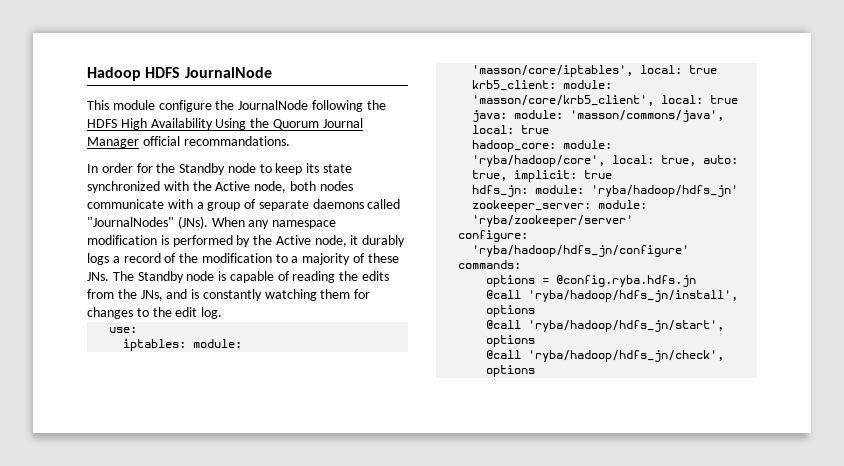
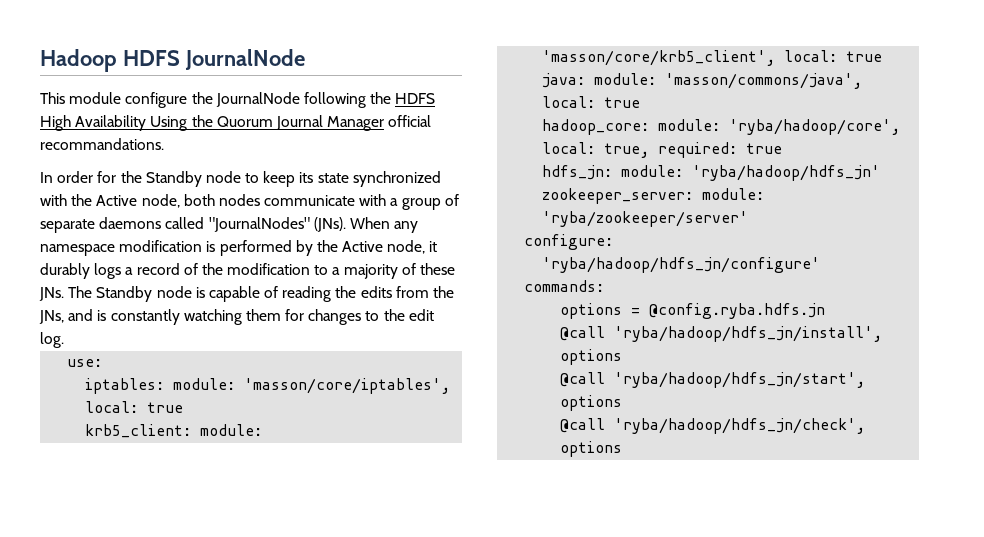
[703,155,739,164] [472,170,578,182] auto: true, implicit: -> [658,142,738,158] required:

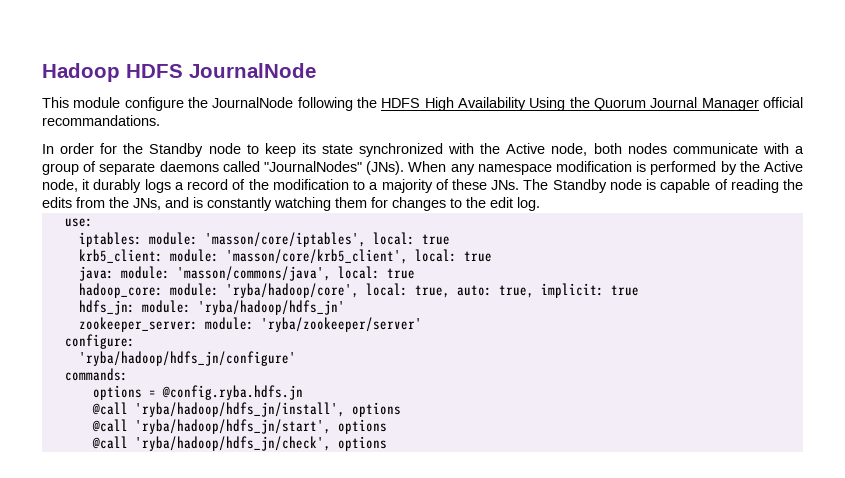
[658,142,738,158] required: -> [456,283,604,298] auto: true, implicit:

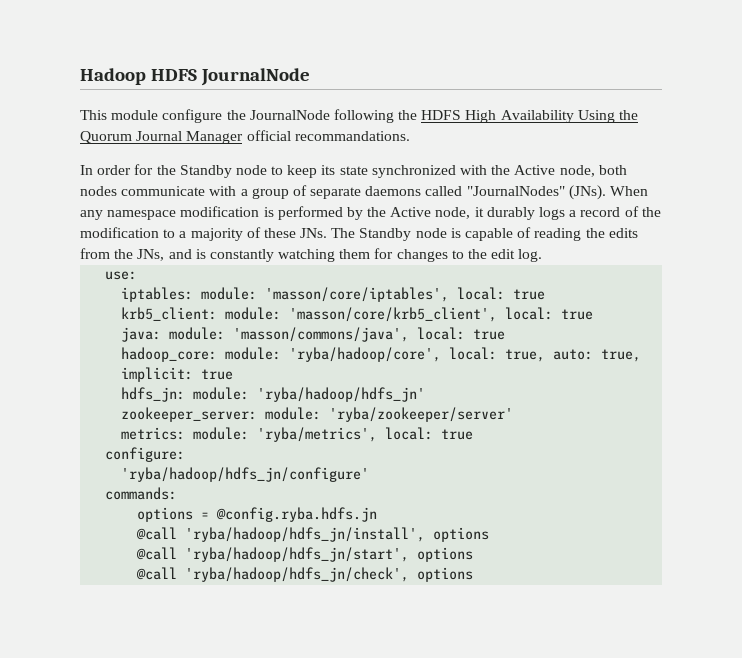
(422, 324) none -> [121,427,474,442] // metrics: module: 'ryba/metrics', local: true

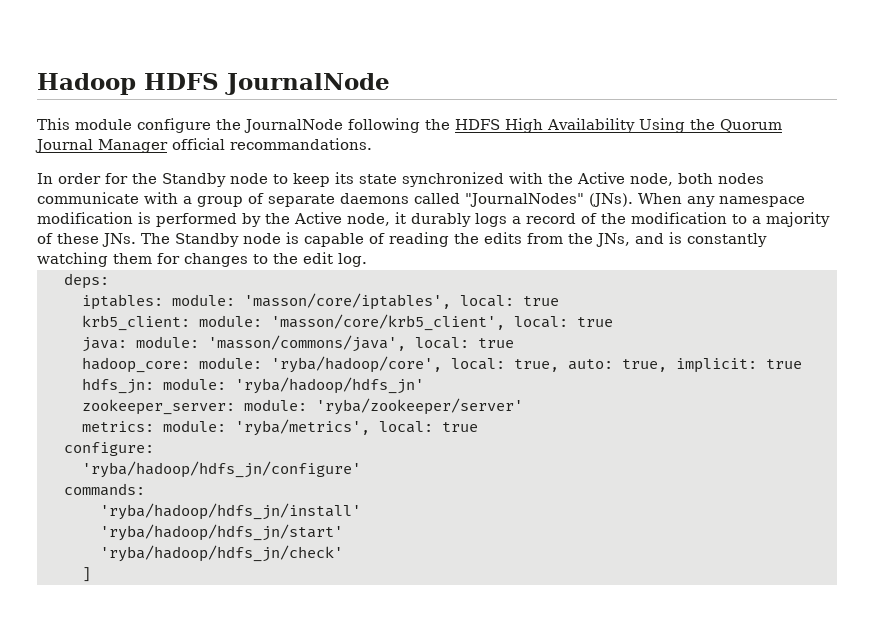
[105,271,138,280] use: -> [63,273,109,289] deps:
[137,507,378,522] [136,527,490,542] [136,547,474,562] [136,567,474,582] options = @config.ryba.hdfs.jn // @call 'ryba/hadoop/hdfs_jn/install', options // @call 'ryba/hadoop/hdfs_jn/start', options // @call 'ryba/hadoop/hdfs_jn/check', options -> [99,503,361,520] [99,524,343,541] [99,545,343,562] [81,567,91,582] 'ryba/hadoop/hdfs_jn/install' // 'ryba/hadoop/hdfs_jn/start' // 'ryba/hadoop/hdfs_jn/check' // ]

